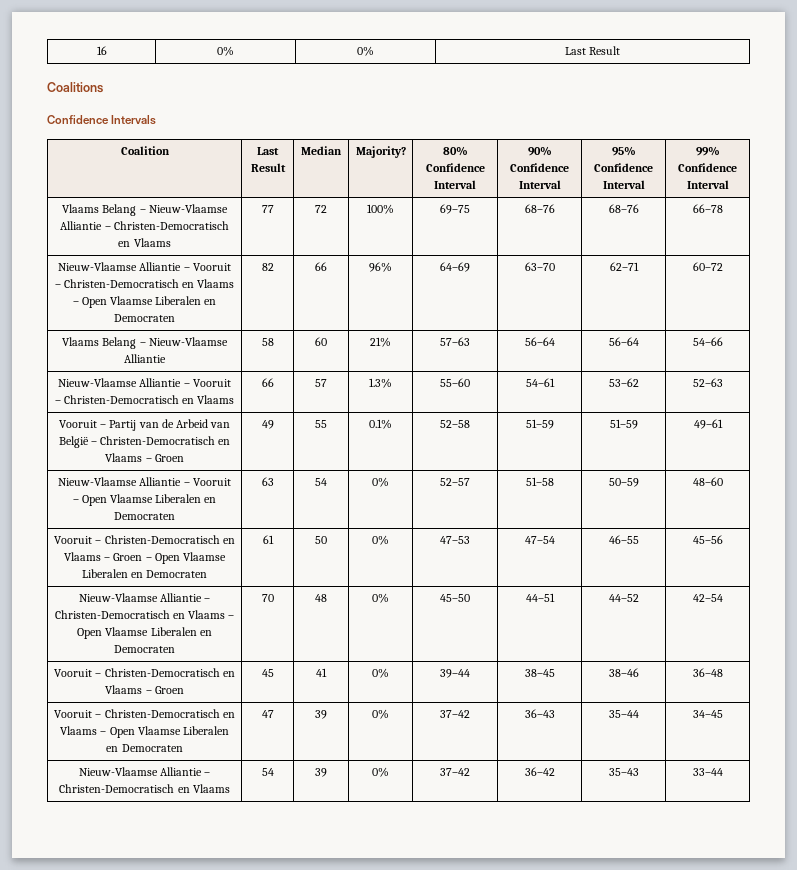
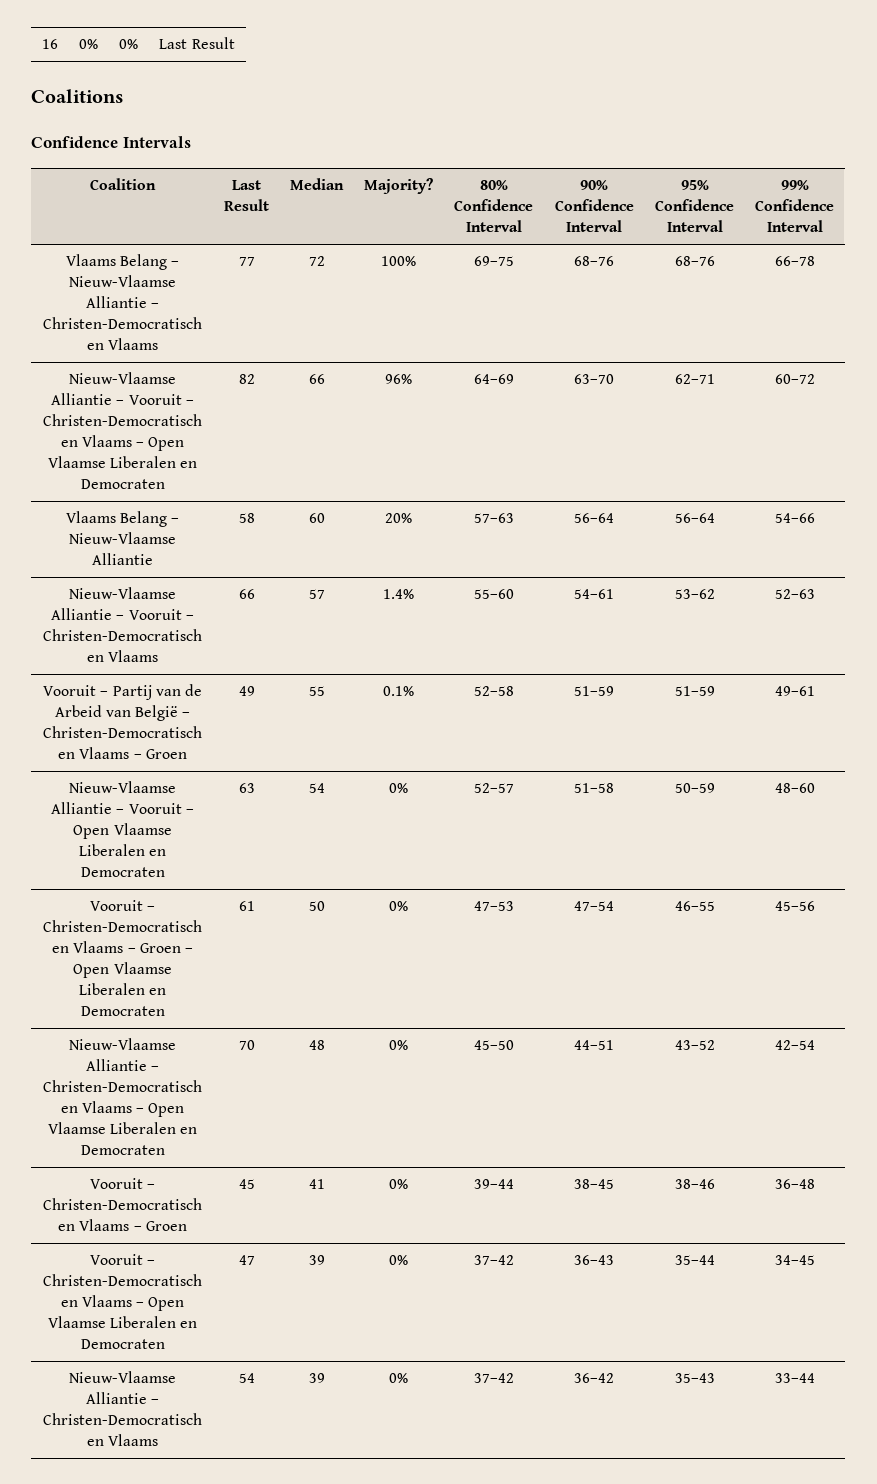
[370,337,391,347] 21% -> [385,513,413,523] 20%
[369,378,392,388] 1.3% -> [383,589,415,599] 1.4%
[608,594,639,602] 44–52 -> [674,1040,715,1050] 43–52

